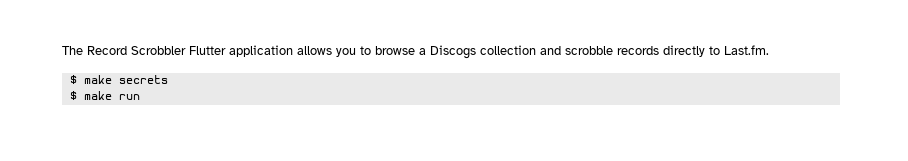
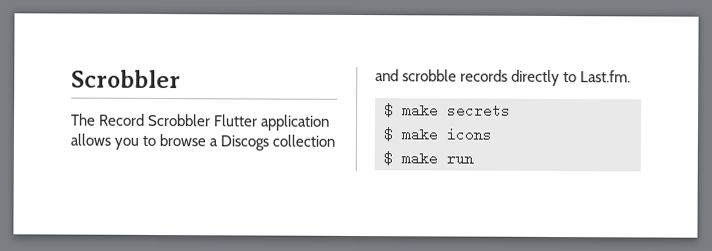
(62, 50) none -> [71,69,181,89] Scrobbler //
(168, 79) none -> [383,127,492,142] // $ make icons

